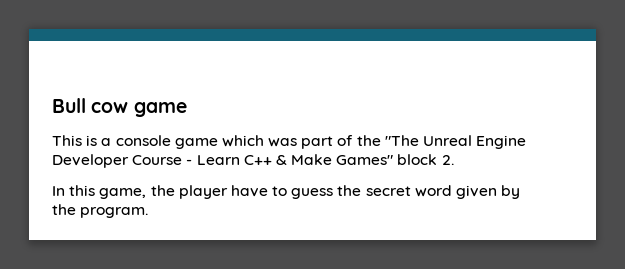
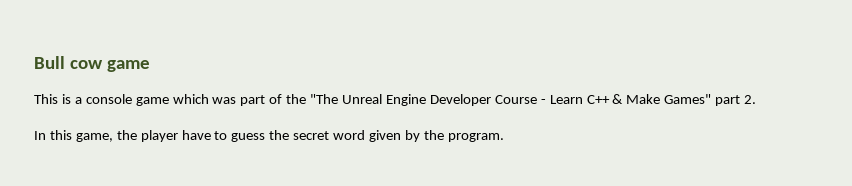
[397,154,438,165] block -> [715,95,741,106] part

